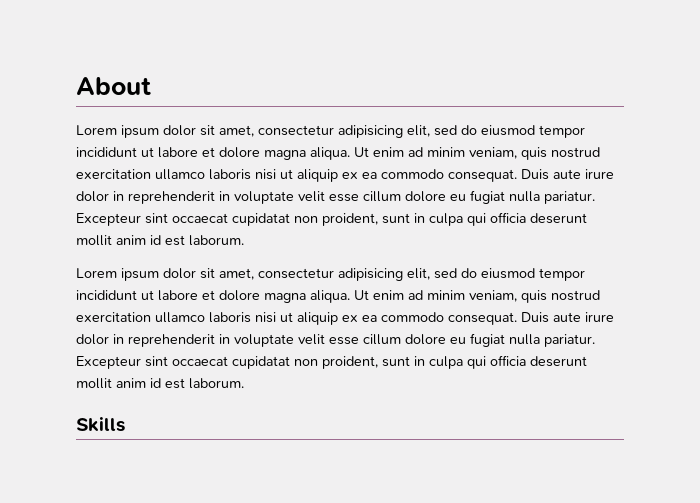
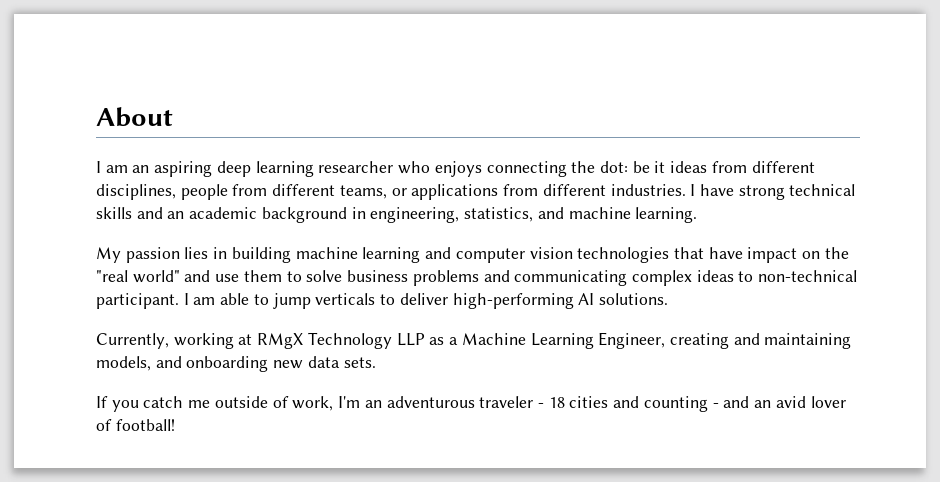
[76,125,585,138] [76,147,600,160] [76,169,614,182] [76,190,595,204] [76,212,587,226] [76,235,244,246] [76,268,585,281] [76,290,600,303] [76,312,614,325] [76,333,595,347] [76,355,587,369] [76,378,244,389] [76,417,125,432] Lorem ipsum dolor sit amet, consectetur adipisicing elit, sed do eiusmod tempor incididunt ut labore et dolore magna aliqua. Ut enim ad minim veniam, quis nostrud exercitation ullamco laboris nisi ut aliquip ex ea commodo consequat. Duis aute irure dolor in reprehenderit in voluptate velit esse cillum dolore eu fugiat nulla pariatur. Excepteur sint occaecat cupidatat non proident, sunt in culpa qui officia deserunt mollit anim id est laborum. // Lorem ipsum dolor sit amet, consectetur adipisicing elit, sed do eiusmod tempor incididunt ut labore et dolore magna aliqua. Ut enim ad minim veniam, quis nostrud exercitation ullamco laboris nisi ut aliquip ex ea commodo consequat. Duis aute irure dolor in reprehenderit in voluptate velit esse cillum dolore eu fugiat nulla pariatur. Excepteur sint occaecat cupidatat non proident, sunt in culpa qui officia deserunt mollit anim id est laborum. // Skills -> [96,161,815,177] [96,184,856,200] [96,207,698,223] [96,247,849,263] [96,270,858,286] [96,293,668,309] [96,332,852,349] [96,356,376,372] [96,396,846,412] [96,419,175,431] I am an aspiring deep learning researcher who enjoys connecting the dot: be it ideas from different disciplines, people from different teams, or applications from different industries. I have strong technical skills and an academic background in engineering, statistics, and machine learning. // My passion lies in building machine learning and computer vision technologies that have impact on the "real world" and use them to solve business problems and communicating complex ideas to non-technical participant. I am able to jump verticals to deliver high-performing AI solutions. // Currently, working at RMgX Technology LLP as a Machine Learning Engineer, creating and maintaining models, and onboarding new data sets. // If you catch me outside of work, I'm an adventurous traveler - 18 cities and counting - and an avid lover of football!

